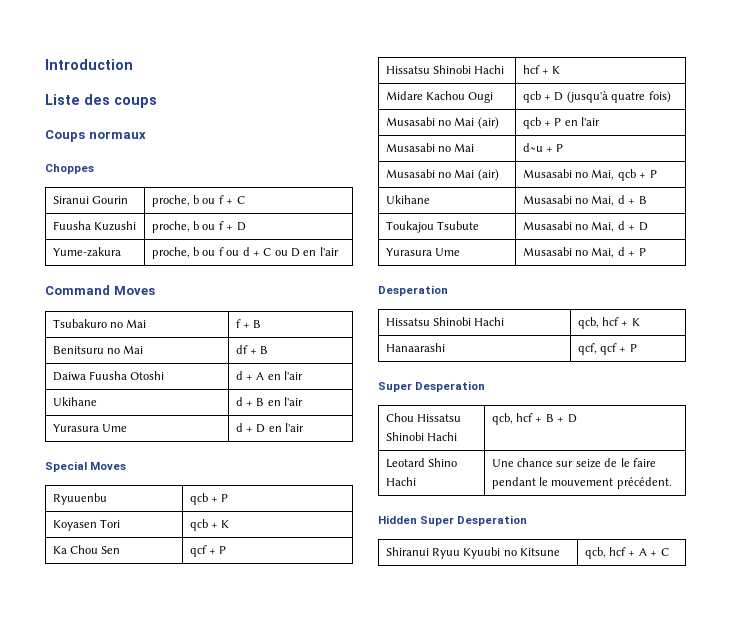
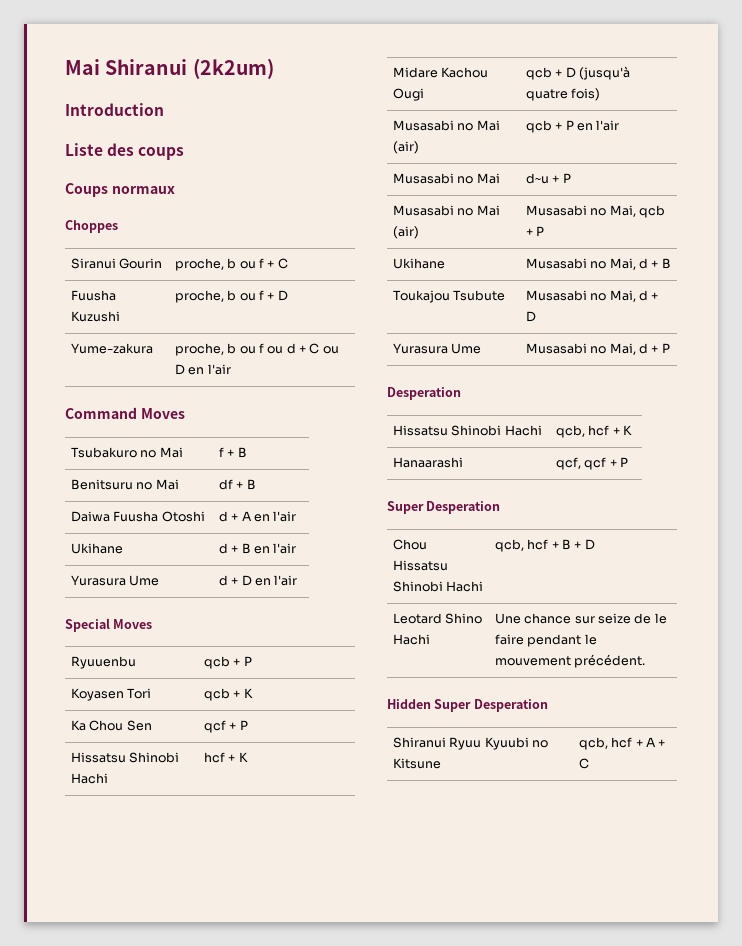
(45, 64) none -> [65,58,274,79] Mai Shiranui (2k2um) //

